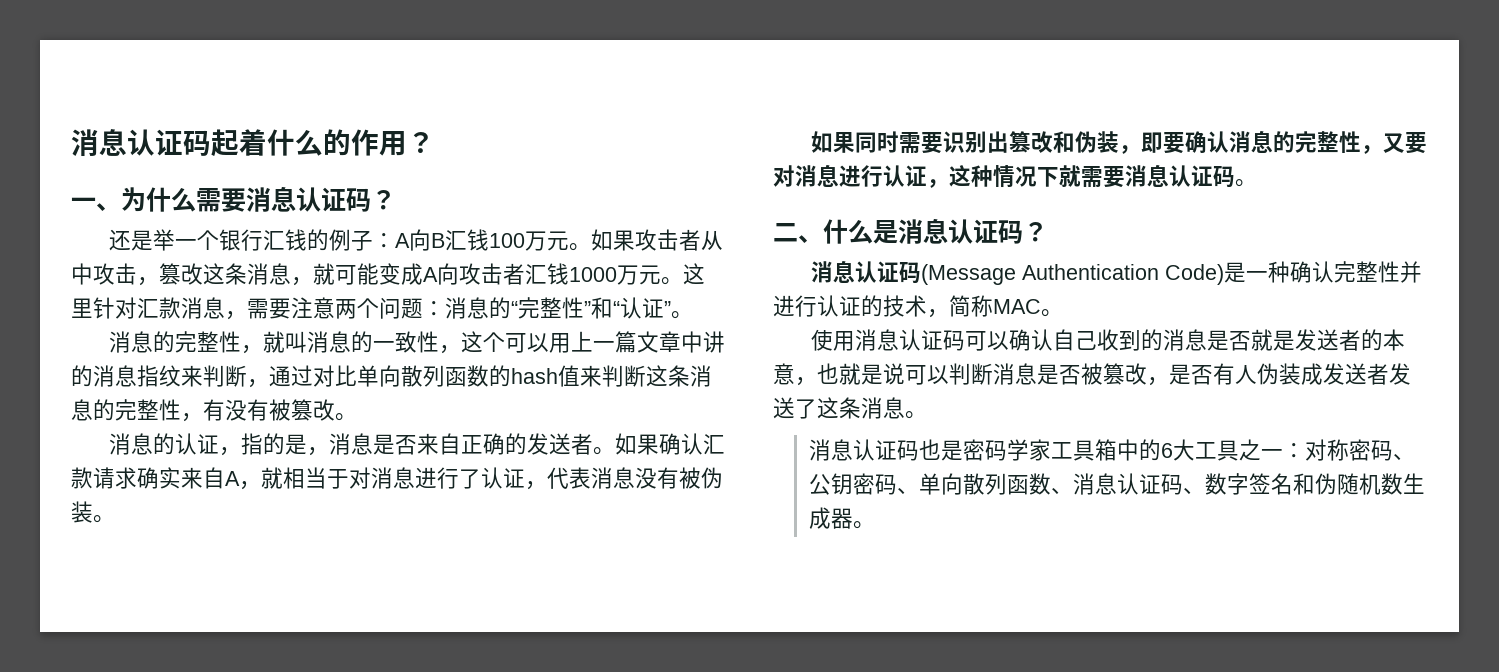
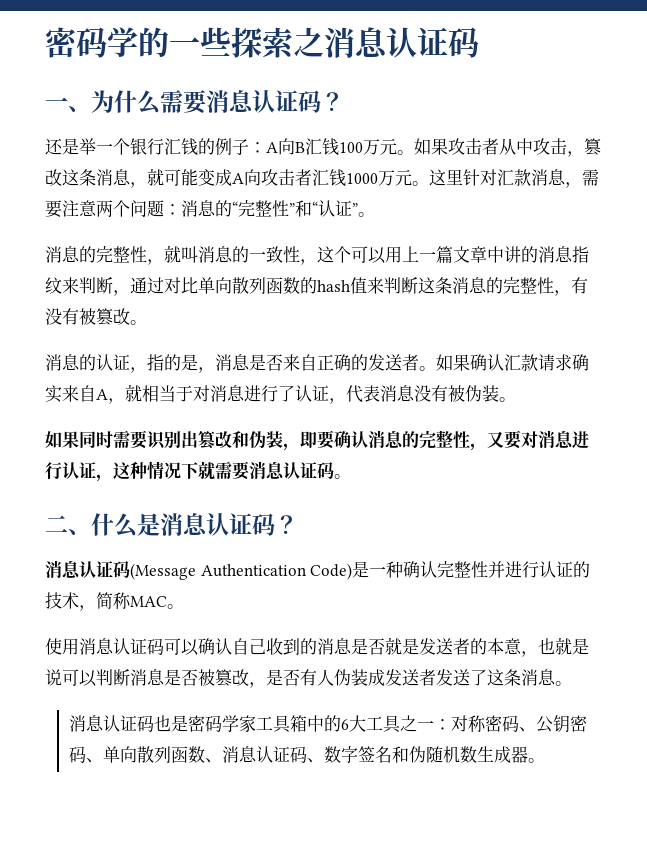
[71,129,435,157] 消息认证码起着什么的作用？ -> [45,27,479,58] 密码学的一些探索之消息认证码

